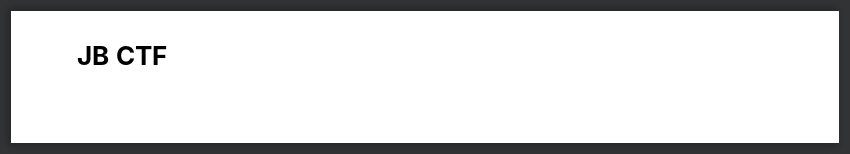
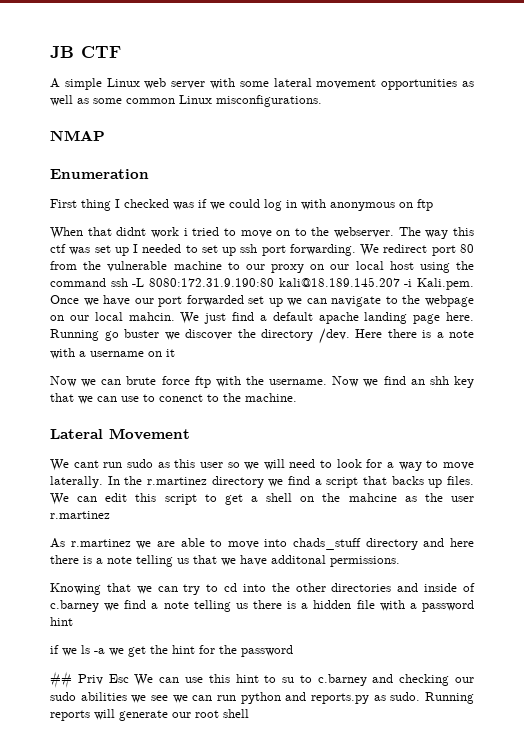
(168, 55) none -> [50,78,475,90] [50,95,322,107] [50,130,105,141] [50,169,149,179] [50,199,433,211] [50,227,475,239] [50,244,474,256] [50,261,475,273] [50,277,474,290] [50,295,475,307] [50,312,474,324] [50,328,474,344] [50,348,175,359] [50,376,475,388] [50,393,297,404] [50,428,190,440] [50,459,474,471] [50,476,475,488] [50,493,475,505] [50,511,110,519] [50,538,474,550] [50,555,400,567] [50,583,475,595] [50,600,475,612] [50,617,73,626] [50,645,293,657] [50,671,474,688] [50,692,475,704] [50,709,249,721] // A simple Linux web server with some lateral movement opportunities as well as some common Linux misconfigurations. // NMAP // Enumeration // First thing I checked was if we could log in with anonymous on ftp // When that didnt work i tried to move on to the webserver. The way this ctf was set up I needed to set up ssh port forwarding. We redirect port 80 from the vulnerable machine to our proxy on our local host using the command ssh -L 8080:172.31.9.190:80 kali@18.189.145.207 -i Kali.pem. Once we have our port forwarded set up we can navigate to the webpage on our local mahcin. We just find a default apache landing page here. Running go buster we discover the directory /dev. Here there is a note with a username on it // Now we can brute force ftp with the username. Now we find an shh key that we can use to conenct to the machine. // Lateral Movement // We cant run sudo as this user so we will need to look for a way to move laterally. In the r.martinez directory we find a script that backs up files. We can edit this script to get a shell on the mahcine as the user r.martinez // As r.martinez we are able to move into chads_stuff directory and here there is a note telling us that we have additonal permissions. // Knowing that we can try to cd into the other directories and inside of c.barney we find a note telling us there is a hidden file with a password hint // if we ls -a we get the hint for the password // ## Priv Esc We can use this hint to su to c.barney and checking our sudo abilities we see we can run python and reports.py as sudo. Running reports will generate our root shell

